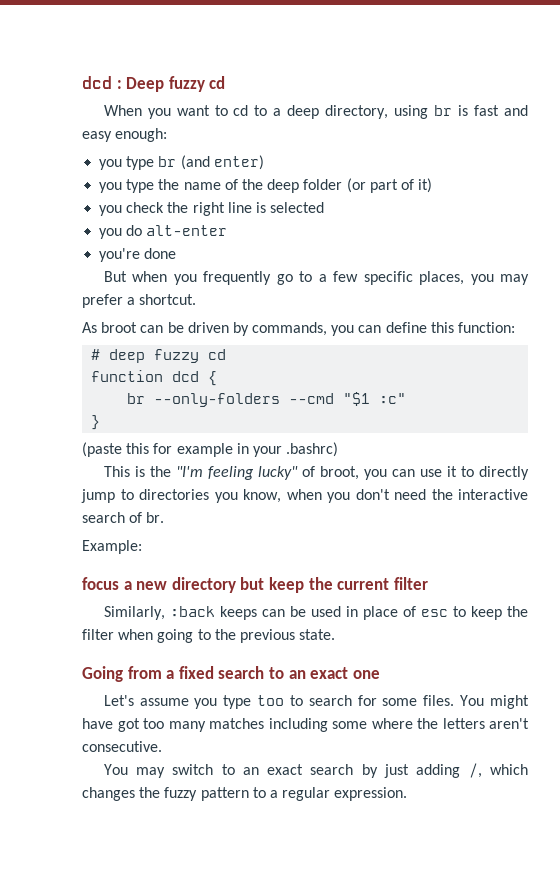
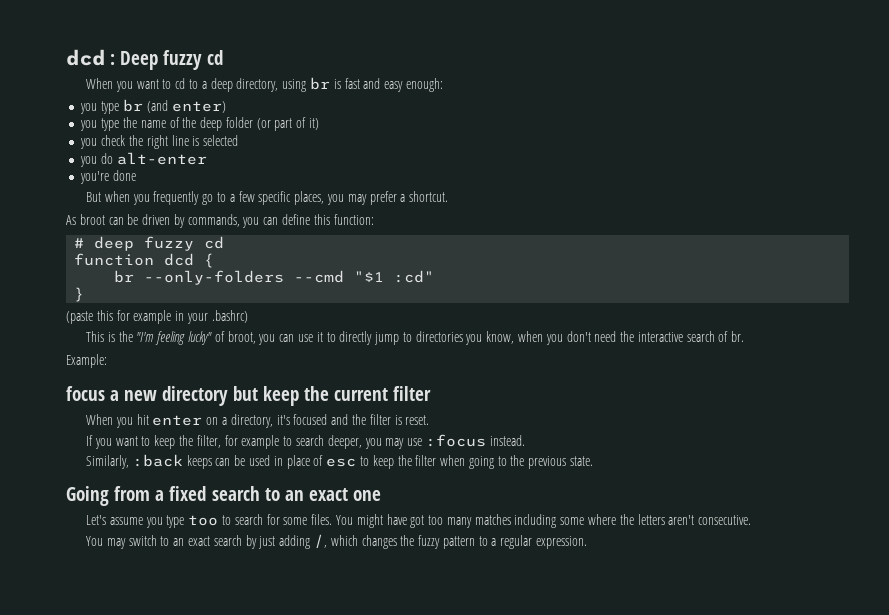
[379,393,407,404] :c" -> [394,270,435,283] :cd"
(428, 583) none -> [86,414,430,428] [86,434,525,449] // When you hit enter on a directory, it's focused and the filter is reset. // If you want to keep the filter, for example to search deeper, you may use :focus instead.

